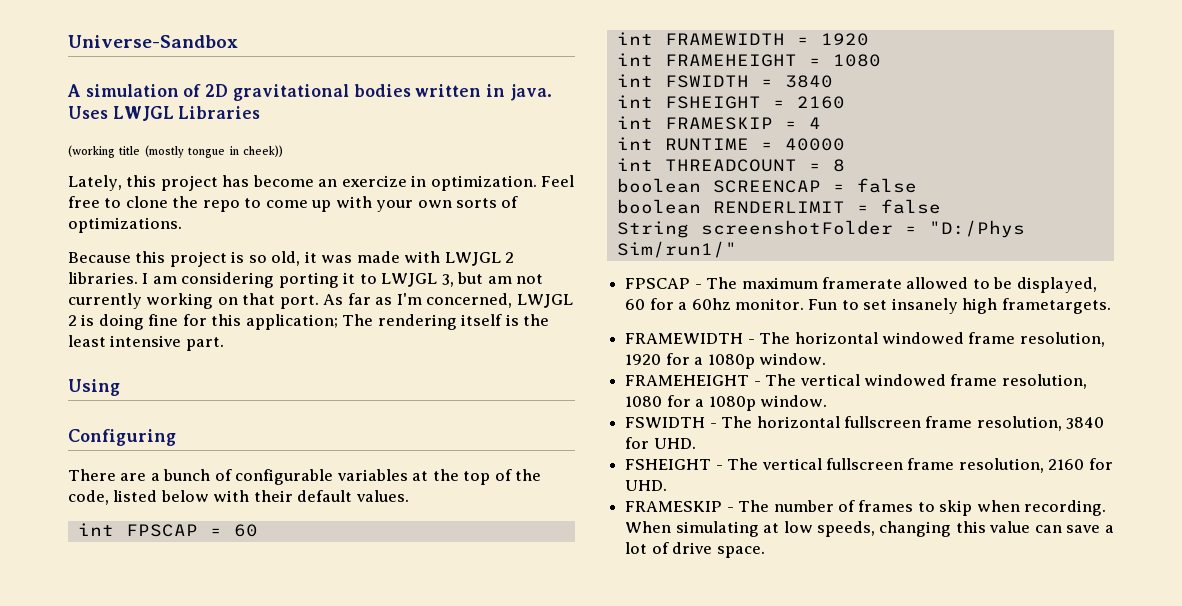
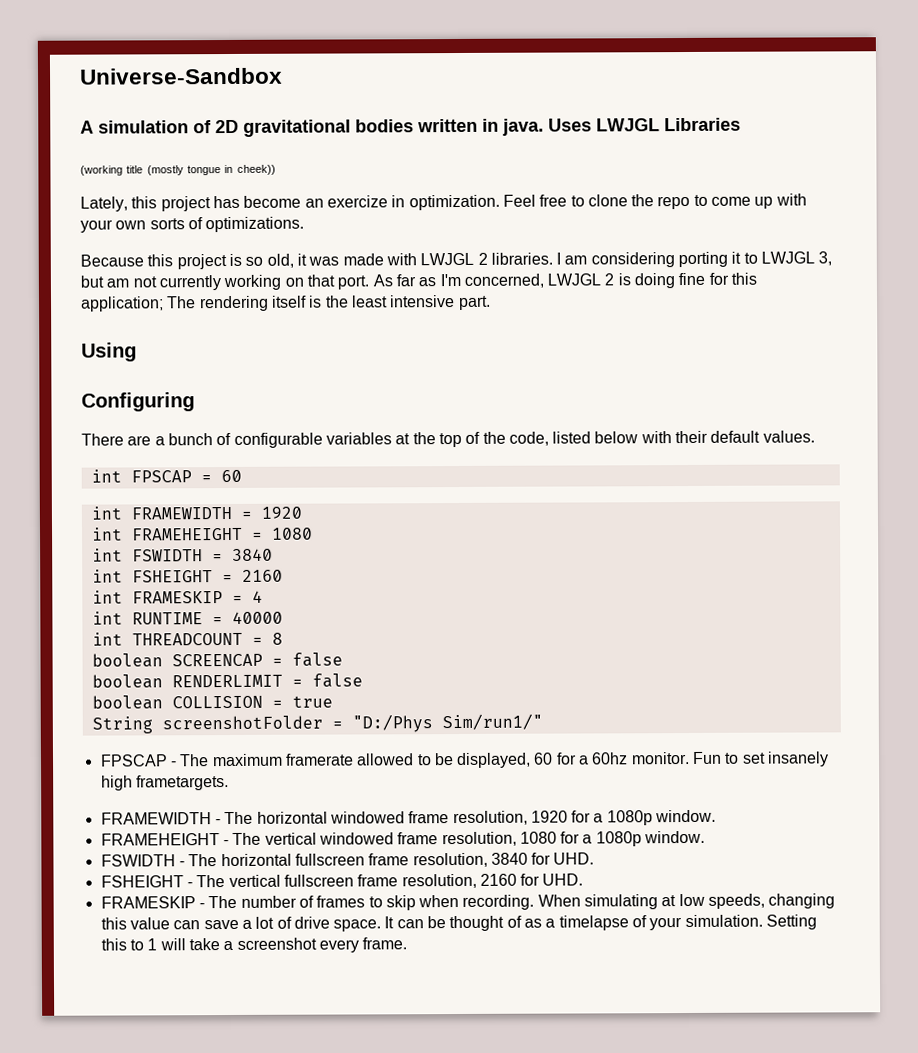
(941, 206) none -> [91,695,333,710] // boolean COLLISION = true
(765, 552) none -> [384,914,818,932] [100,937,408,953] It can be thought of as a timelapse of your simulation. Setting this to 1 will take a screenshot every frame.

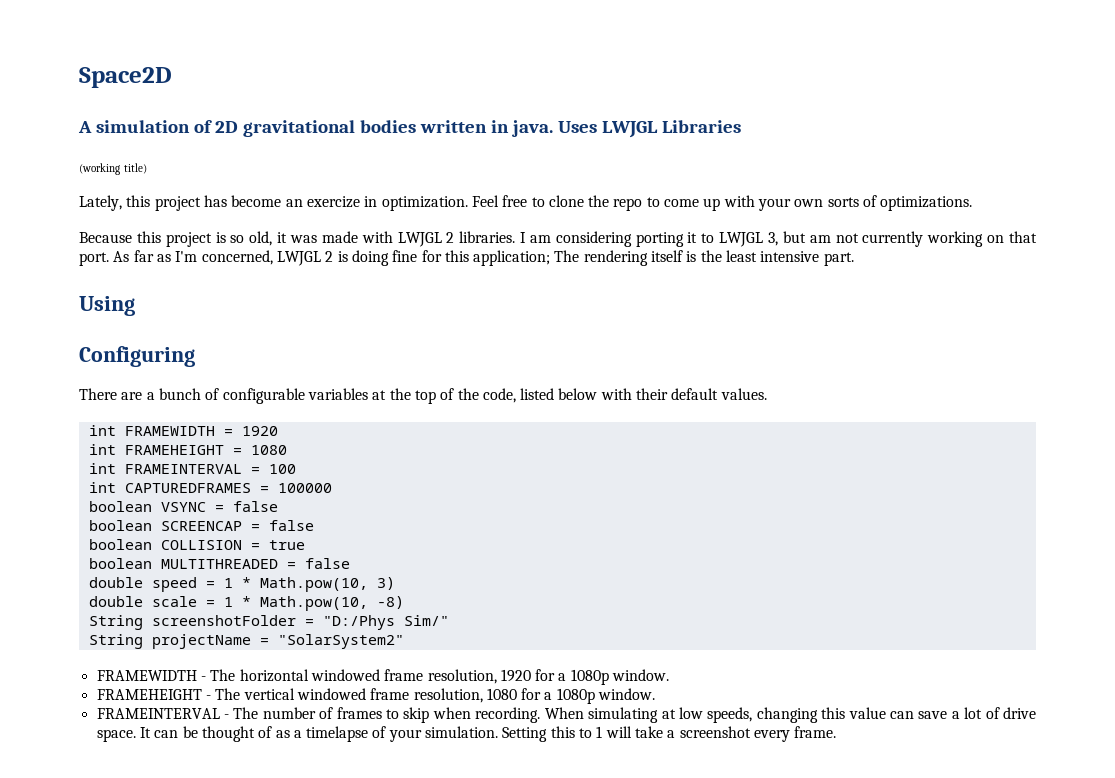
[79,67,283,85] Universe-Sandbox -> [79,67,172,88] Space2D
[126,164,276,176] title (mostly tongue in cheek)) -> [124,163,148,174] title)
[90,469,242,483] // int FPSCAP = 60 -> (767, 394) none
[131,548,273,562] [91,569,283,583] [91,590,263,604] [91,611,283,625] [91,632,283,646] [91,652,343,668] [91,674,283,689] FSWIDTH = 3840 // int FSHEIGHT = 2160 // int FRAMESKIP = 4 // int RUNTIME = 40000 // int THREADCOUNT = 8 // boolean SCREENCAP = false // boolean RENDERLIMIT -> [124,464,296,474] [88,482,332,493] [88,501,278,512] [88,520,242,531] FRAMEINTERVAL = 100 // int CAPTUREDFRAMES = 100000 // boolean VSYNC = false // boolean SCREENCAP
[91,713,543,734] [99,751,830,769] [100,775,229,791] String screenshotFolder = "D:/Phys Sim/run1/" // FPSCAP - The maximum framerate allowed to be displayed, 60 for a 60hz monitor. Fun to set insanely high frametargets. -> [88,558,350,569] [88,577,395,592] [88,596,404,611] [88,615,449,630] [88,634,404,649] boolean MULTITHREADED = false // double speed = 1 * Math.pow(10, 3) // double scale = 1 * Math.pow(10, -8) // String screenshotFolder = "D:/Phys Sim/" // String projectName = "SolarSystem2"
[100,852,595,868] [100,873,584,889] [100,896,196,909] FSWIDTH - The horizontal fullscreen frame resolution, 3840 for UHD. // FSHEIGHT - The vertical fullscreen frame resolution, 2160 for UHD. // FRAMESKIP -> [96,708,220,719] FRAMEINTERVAL

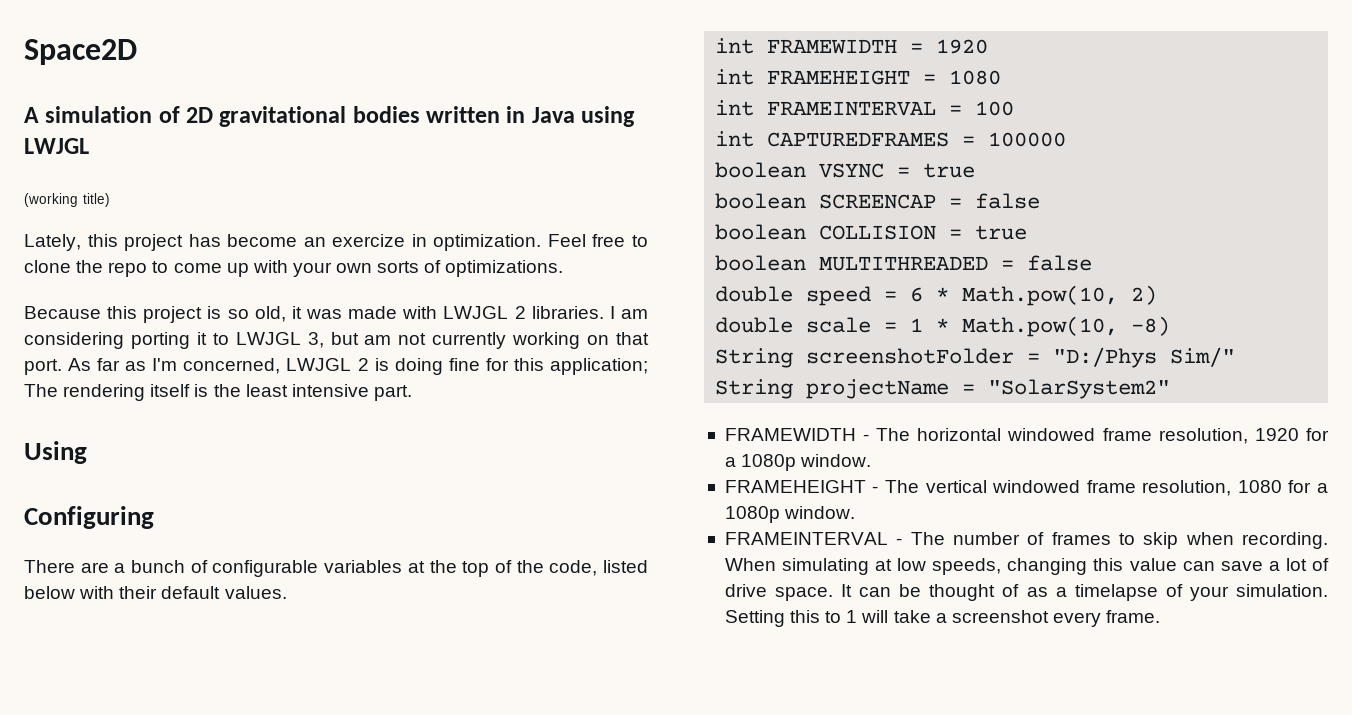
[511,120,741,138] java. Uses LWJGL Libraries -> [531,106,636,127] [24,138,89,154] Java using LWJGL
[232,501,278,512] false -> [923,163,976,178] true
[223,577,395,592] 1 * Math.pow(10, 3) -> [910,285,1158,306] 6 * Math.pow(10, 2)

